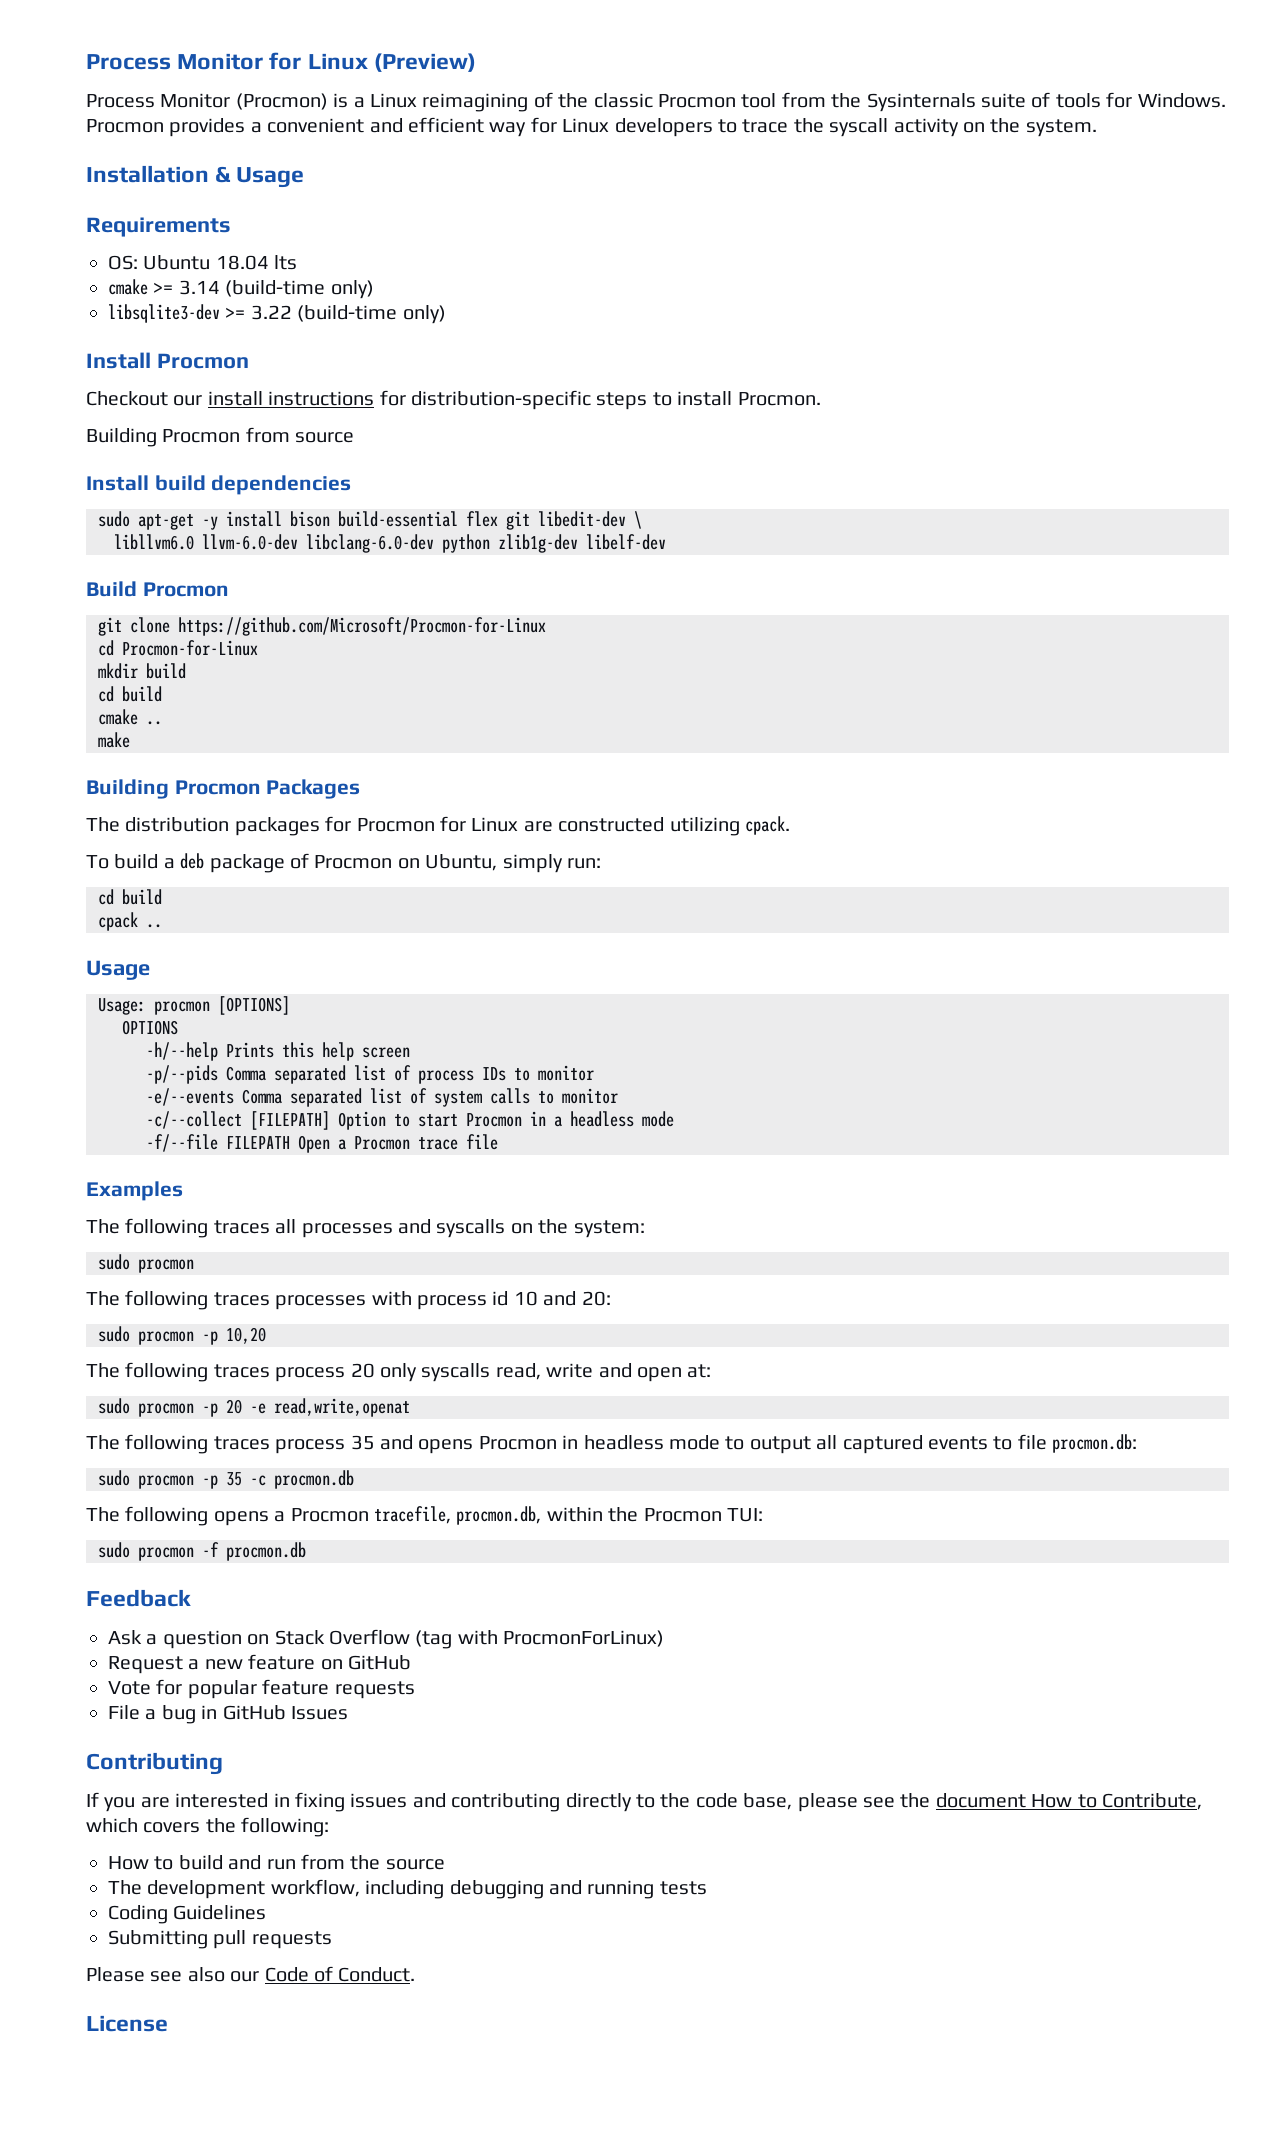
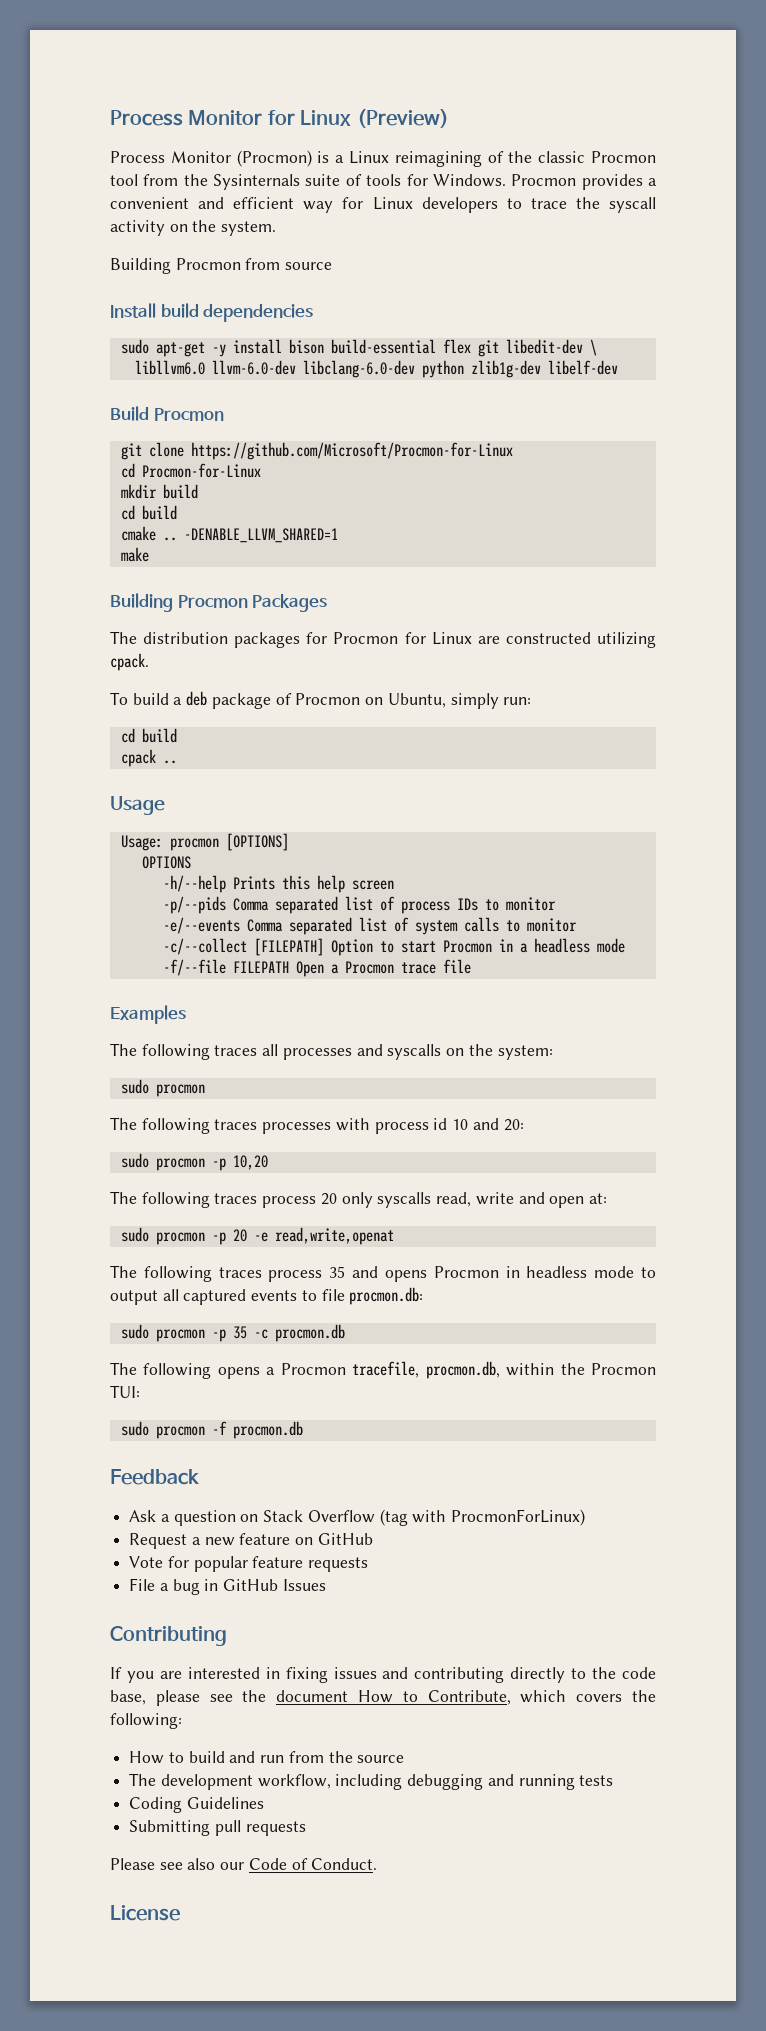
[86,165,305,188] [86,217,231,237] [108,255,298,270] [108,279,374,299] [108,304,446,324] [86,352,249,369] [86,390,821,410] // Installation & Usage // Requirements // OS: Ubuntu 18.04 lts // cmake >= 3.14 (build-time only) // libsqlite3-dev >= 3.22 (build-time only) // Install Procmon // Checkout our install instructions for distribution-specific steps to install Procmon. -> (277, 228) none
(162, 723) none -> [183,528,338,543] -DENABLE_LLVM_SHARED=1

